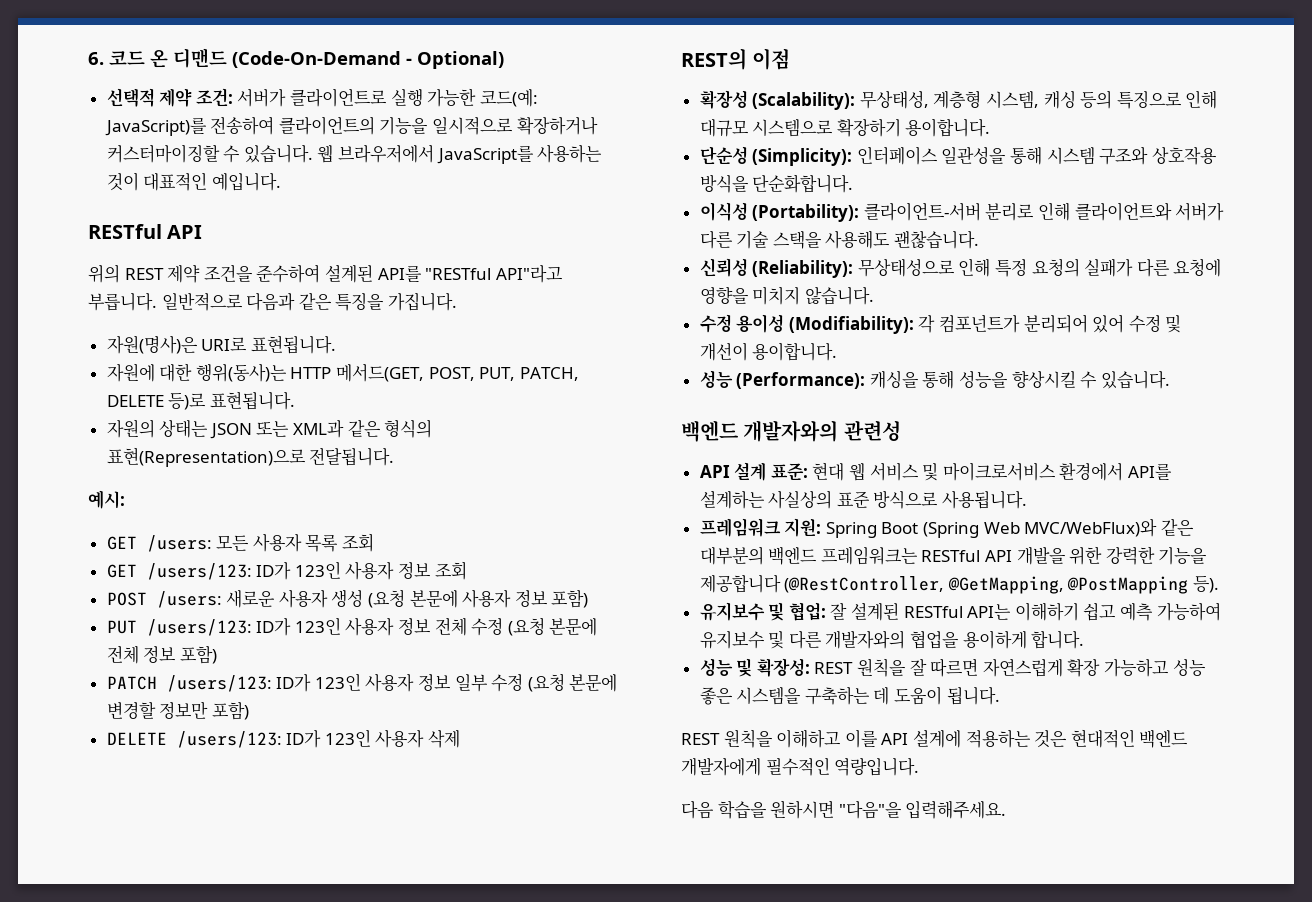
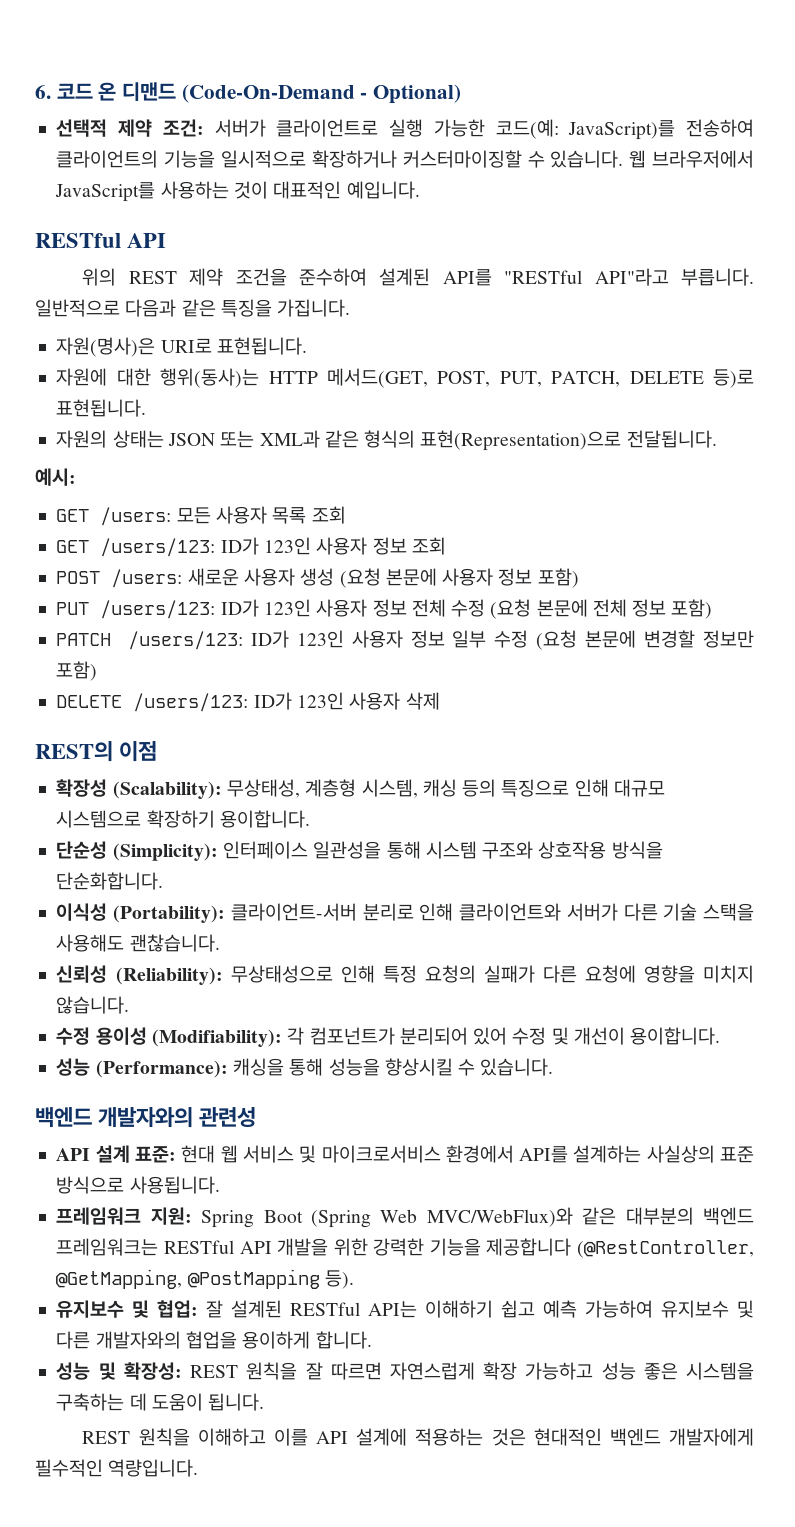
[681,800,1007,819] // 다음 학습을 원하시면 "다음"을 입력해주세요. -> (199, 1468) none

